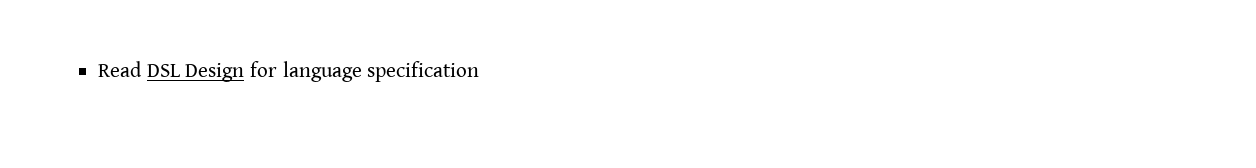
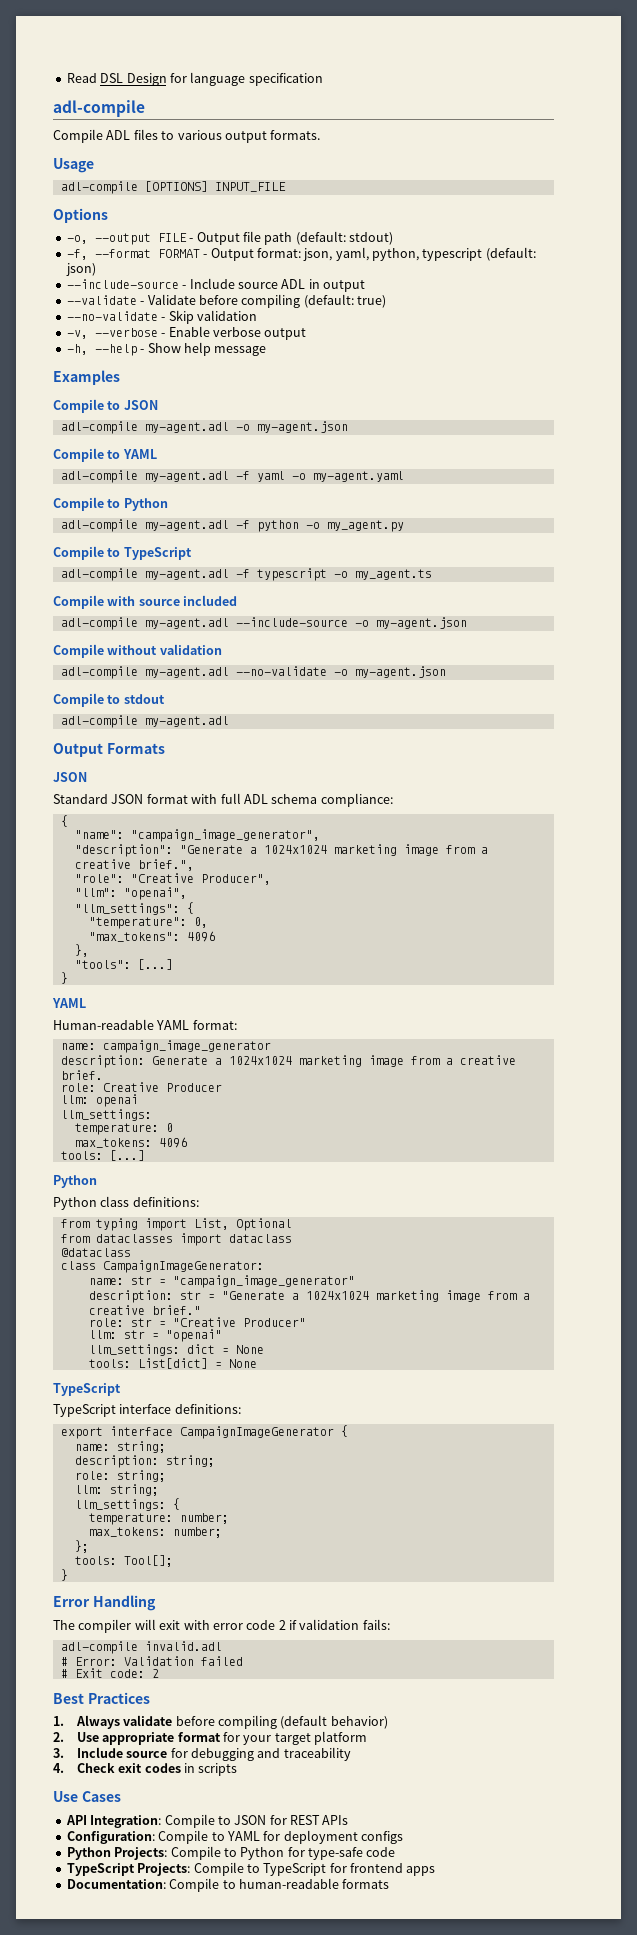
(480, 71) none -> [53,100,145,117] [53,129,321,143] [53,158,94,173] [60,181,286,194] [53,208,108,223] [66,231,393,245] [66,247,536,261] [65,263,96,276] [66,278,365,292] [66,294,386,308] [66,310,257,324] [66,326,307,340] [66,342,267,356] [53,370,120,385] [53,399,158,413] [60,421,348,434] [53,448,157,462] [60,470,404,483] [53,497,168,511] [60,519,404,532] [53,546,192,560] [60,568,432,581] [53,595,238,609] [60,617,467,630] [53,644,222,658] [60,666,446,679] [53,693,165,707] [60,715,229,728] [53,743,165,757] [53,772,87,782] [53,793,393,807] [60,815,68,827] [74,829,320,842] [74,844,488,857] [74,859,194,871] [74,873,271,885] [74,887,187,900] [74,902,194,915] [88,917,208,929] [88,931,215,942] [74,944,89,957] [74,959,173,970] [60,972,68,984] [52,998,86,1008] [53,1019,237,1030] [60,1040,271,1053] [60,1055,516,1068] [60,1070,103,1080] [60,1082,222,1092] [60,1094,138,1107] [60,1109,152,1121] [74,1123,173,1135] [74,1137,187,1148] [60,1150,145,1161] [53,1175,97,1188] [53,1196,199,1210] [60,1218,292,1231] [60,1233,292,1246] [60,1248,131,1257] [60,1260,264,1273] [88,1275,355,1288] [88,1290,530,1303] [88,1305,201,1315] [88,1317,306,1327] [88,1329,222,1342] [88,1344,264,1356] [88,1358,257,1369] [53,1383,121,1396] [53,1404,241,1417] [60,1425,348,1439] [74,1441,166,1453] [74,1455,215,1468] [74,1470,166,1482] [74,1484,159,1496] [74,1498,180,1511] [88,1513,229,1525] [88,1527,222,1538] [74,1540,89,1553] [74,1555,173,1567] [60,1569,68,1581] [53,1595,156,1611] [53,1619,390,1633] [60,1641,222,1654] [60,1656,243,1666] [60,1668,159,1678] [53,1692,150,1704] [53,1715,388,1729] [53,1731,368,1745] [53,1747,351,1761] [53,1763,238,1776] [53,1791,121,1802] [65,1814,349,1828] [66,1830,403,1844] [66,1846,396,1860] [66,1862,436,1876] [66,1878,390,1892] // adl-compile // Compile ADL files to various output formats. // Usage // adl-compile [OPTIONS] INPUT_FILE // Options // -o, --output FILE - Output file path (default: stdout) // -f, --format FORMAT - Output format: json, yaml, python, typescript (default: json) // --include-source - Include source ADL in output // --validate - Validate before compiling (default: true) // --no-validate - Skip validation // -v, --verbose - Enable verbose output // -h, --help - Show help message // Examples // Compile to JSON // adl-compile my-agent.adl -o my-agent.json // Compile to YAML // adl-compile my-agent.adl -f yaml -o my-agent.yaml // Compile to Python // adl-compile my-agent.adl -f python -o my_agent.py // Compile to TypeScript // adl-compile my-agent.adl -f typescript -o my_agent.ts // Compile with source included // adl-compile my-agent.adl --include-source -o my-agent.json // Compile without validation // adl-compile my-agent.adl --no-validate -o my-agent.json // Compile to stdout // adl-compile my-agent.adl // Output Formats // JSON // Standard JSON format with full ADL schema compliance: // { // "name": "campaign_image_generator", // "description": "Generate a 1024x1024 marketing image from a creative brief.", // "role": "Creative Producer", // "llm": "openai", // "llm_settings": { // "temperature": 0, // "max_tokens": 4096 // }, // "tools": [...] // } // YAML // Human-readable YAML format: // name: campaign_image_generator // description: Generate a 1024x1024 marketing image from a creative brief. // role: Creative Producer // llm: openai // llm_settings: // temperature: 0 // max_tokens: 4096 // tools: [...] // Python // Python class definitions: // from typing import List, Optional // from dataclasses import dataclass // @dataclass // class CampaignImageGenerator: // name: str = "campaign_image_generator" // description: str = "Generate a 1024x1024 marketing image from a creative brief." // role: str = "Creative Producer" // llm: str = "openai" // llm_settings: dict = None // tools: List[dict] = None // TypeScript // TypeScript interface definitions: // export interface CampaignImageGenerator { // name: string; // description: string; // role: string; // llm: string; // llm_settings: { // temperature: number; // max_tokens: number; // }; // tools: Tool[]; // } // Error Handling // The compiler will exit with error code 2 if validation fails: // adl-compile invalid.adl // # Error: Validation failed // # Exit code: 2 // Best Practices // 1. Always validate before compiling (default behavior) // 2. Use appropriate format for your target platform // 3. Include source for debugging and traceability // 4. Check exit codes in scripts // Use Cases // API Integration: Compile to JSON for REST APIs // Configuration: Compile to YAML for deployment configs // Python Projects: Compile to Python for type-safe code // TypeScript Projects: Compile to TypeScript for frontend apps // Documentation: Compile to human-readable formats

